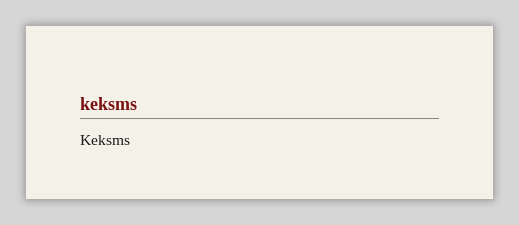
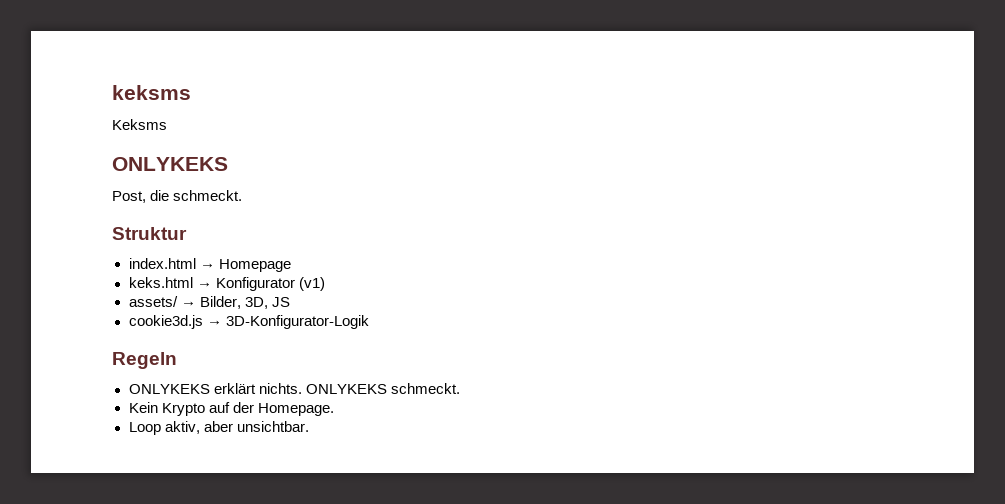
(130, 140) none -> [112,157,228,171] [112,190,243,203] [112,227,187,240] [128,258,291,272] [128,277,325,291] [128,296,290,309] [128,315,369,329] [112,352,177,369] [128,383,460,394] [128,402,334,416] [128,421,309,435] // ONLYKEKS // Post, die schmeckt. // Struktur // index.html → Homepage // keks.html → Konfigurator (v1) // assets/ → Bilder, 3D, JS // cookie3d.js → 3D-Konfigurator-Logik // Regeln // ONLYKEKS erklärt nichts. ONLYKEKS schmeckt. // Kein Krypto auf der Homepage. // Loop aktiv, aber unsichtbar.

